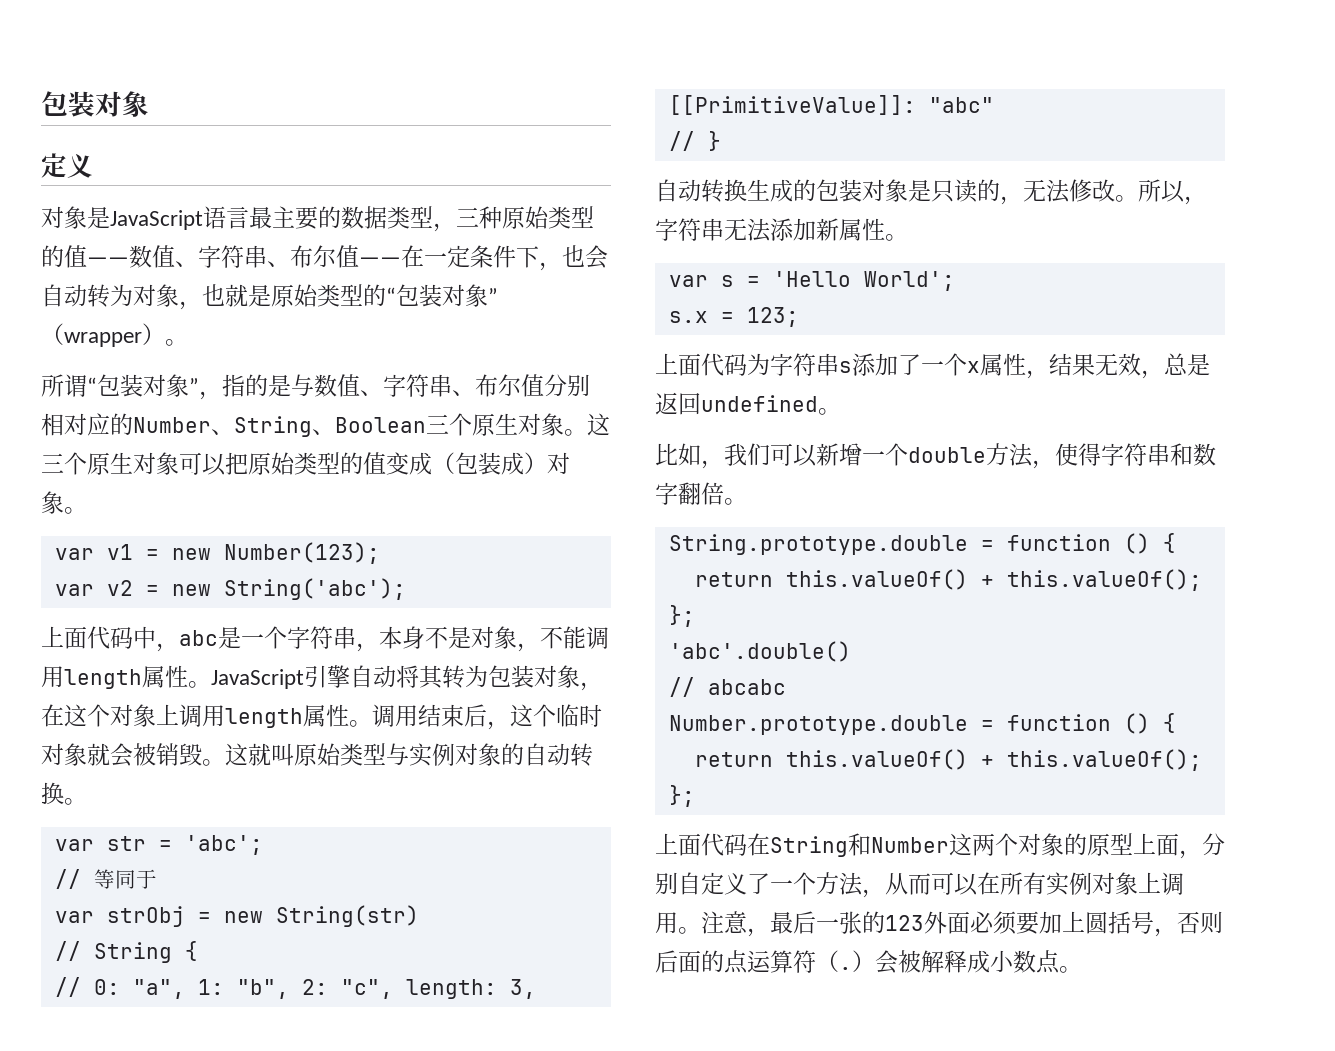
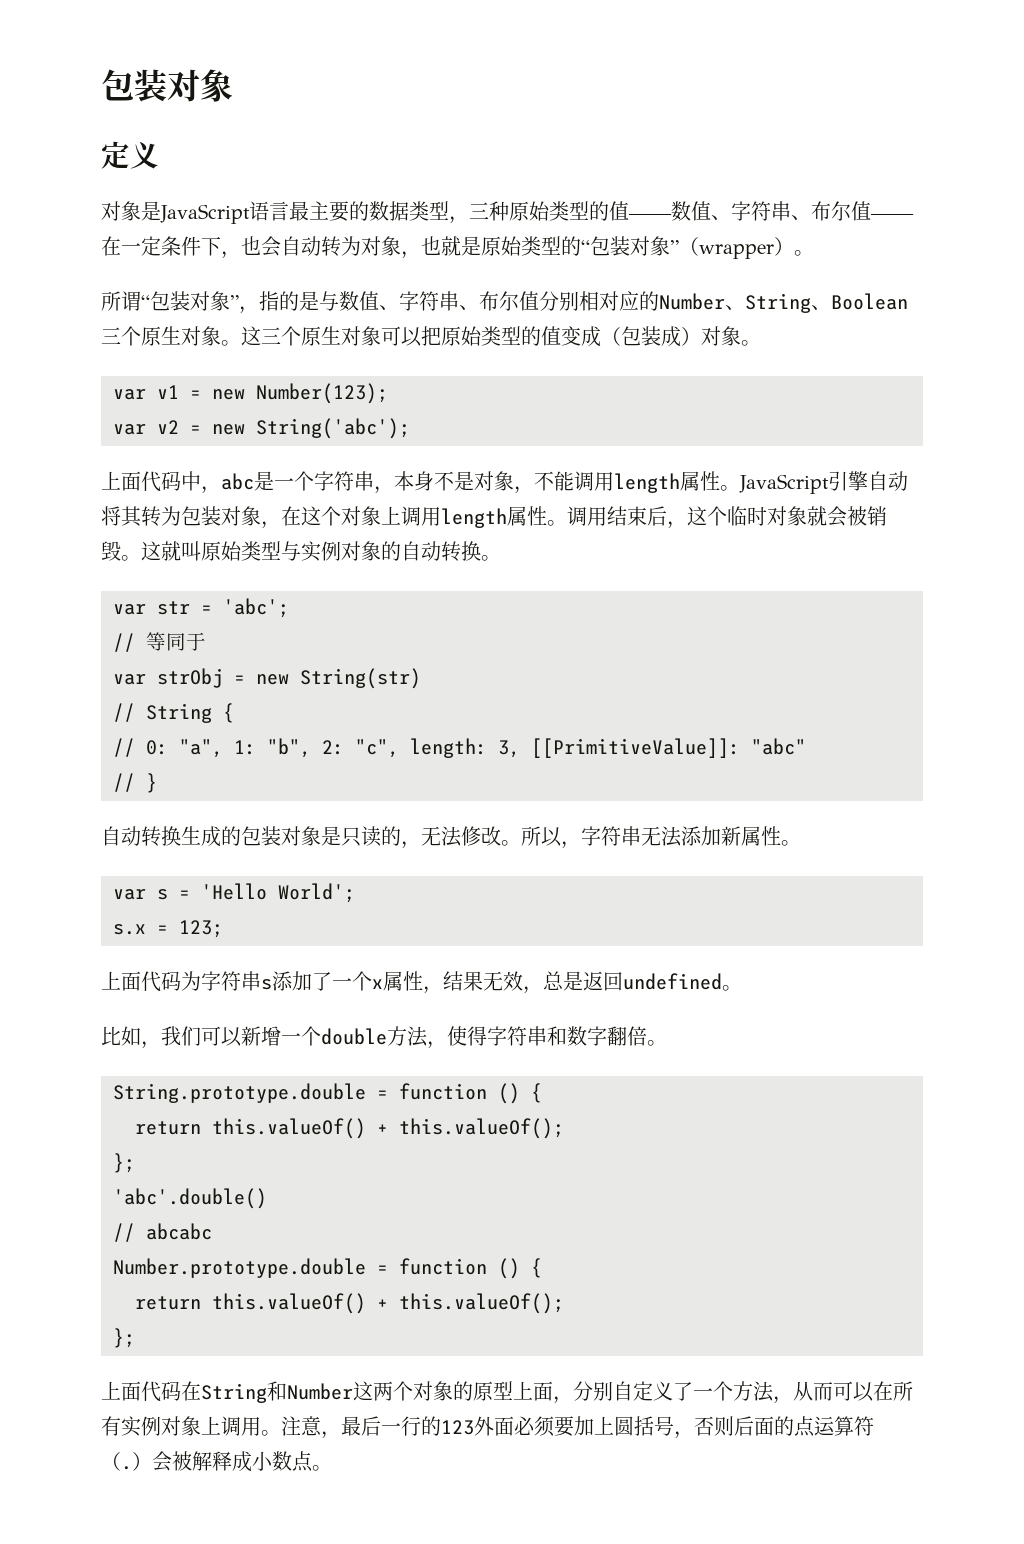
[839,911,862,934] 张 -> [401,1416,421,1436] 行

